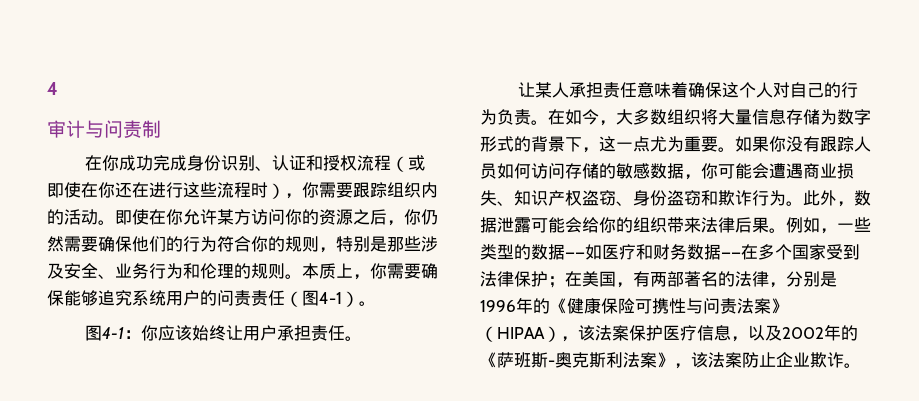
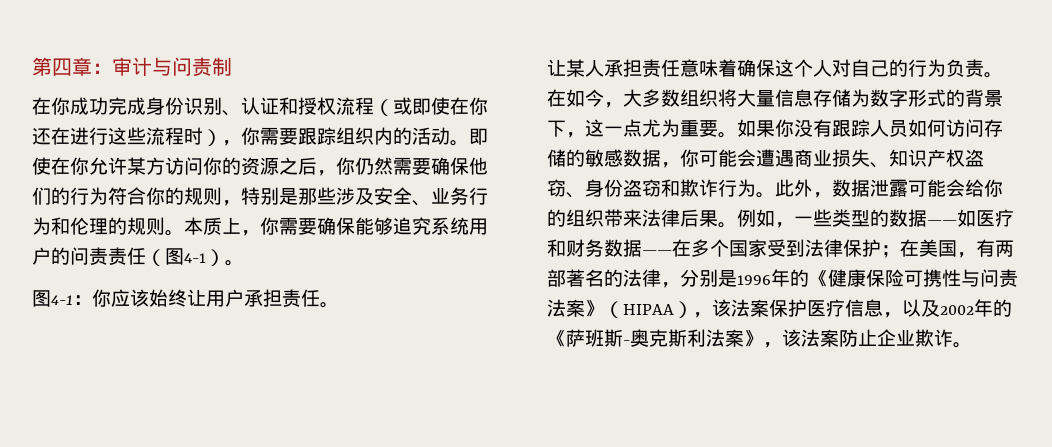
[47,82,58,95] 4 // -> [32,57,112,76] 第四章：

